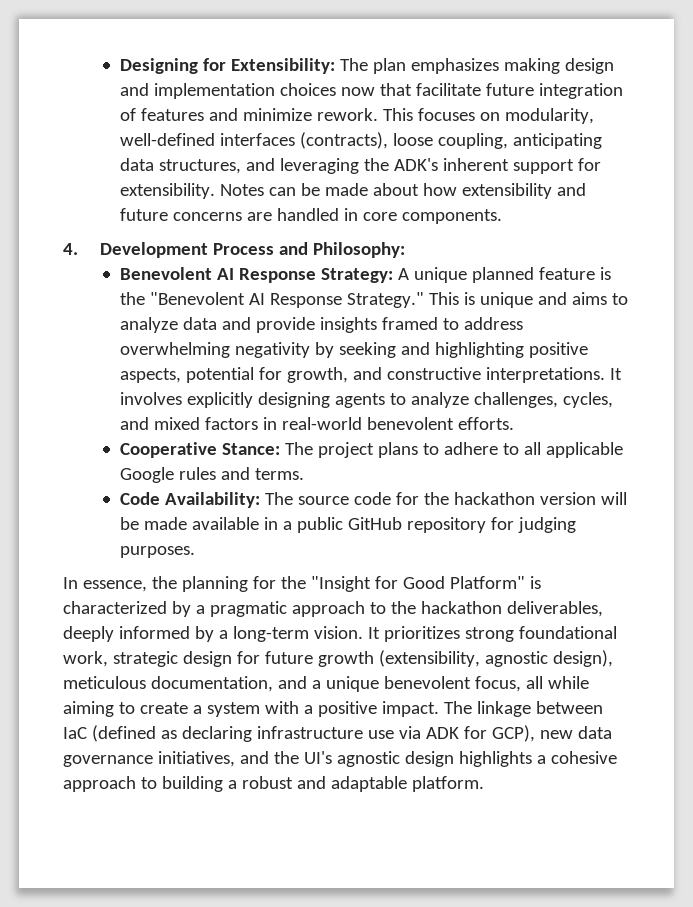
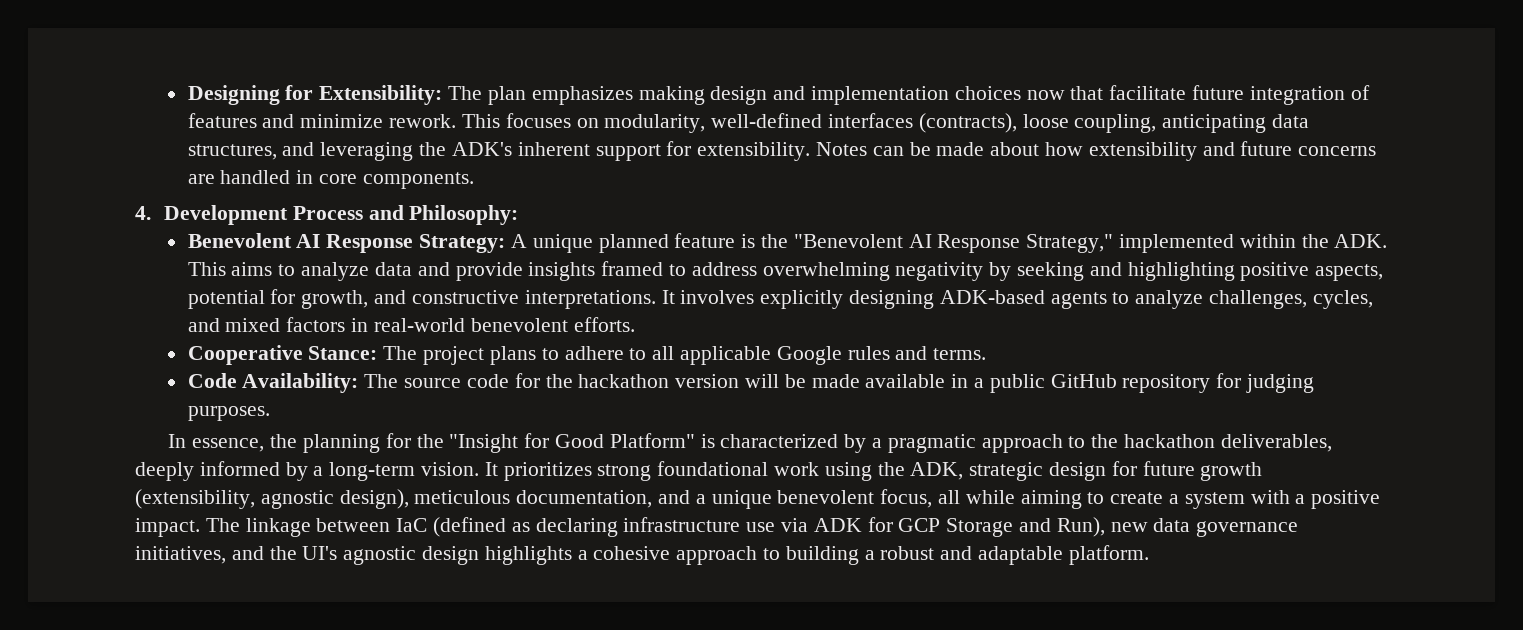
[346,292,567,308] Strategy." This is unique and -> [1026,234,1388,253] [187,262,226,276] Strategy," implemented within the ADK. This
(330, 400) none -> [939,290,1045,304] ADK-based
[63,651,108,667] work, -> [774,462,964,481] work using the ADK,
[491,725,535,742] GCP), -> [898,517,1105,537] GCP Storage and Run),

